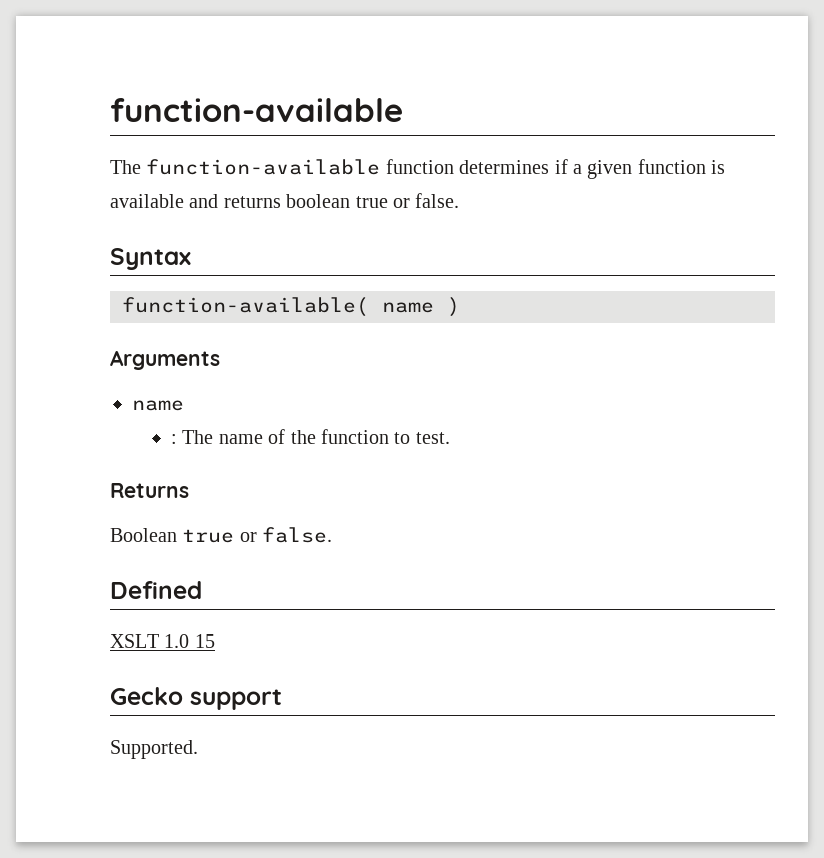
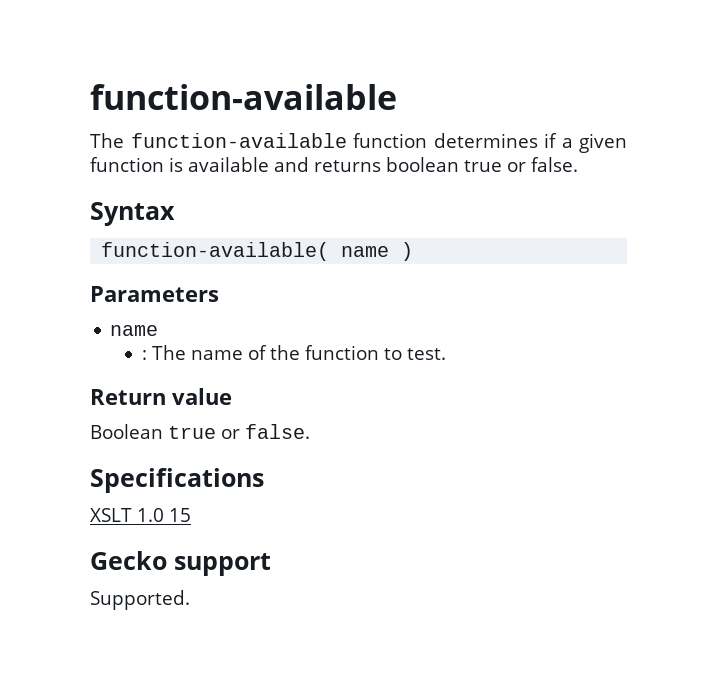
[110,350,220,370] Arguments -> [90,286,219,302] Parameters
[110,483,189,498] Returns -> [90,388,232,405] Return value
[110,581,202,599] Defined -> [90,468,264,493] Specifications

